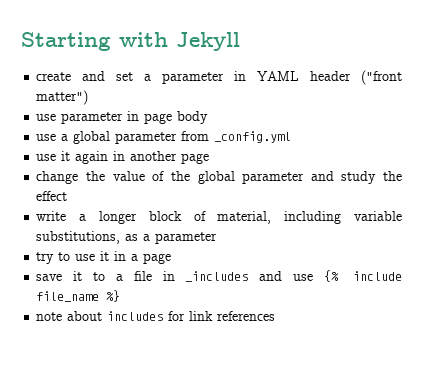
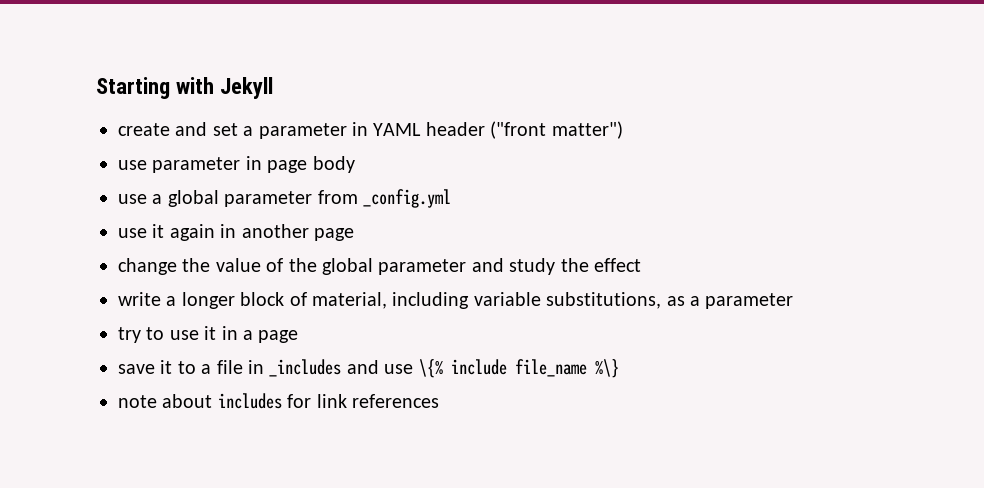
[323,270,339,282] {% -> [418,359,443,378] \{%
[106,290,121,302] %} -> [594,359,619,378] %\}

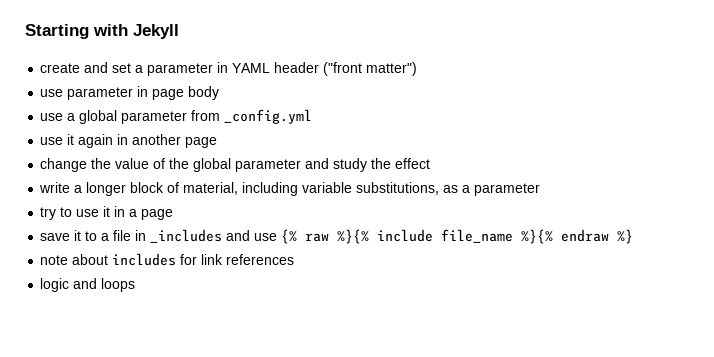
[418,359,619,378] \{% include file_name %\} -> [281,229,634,244] {% raw %}{% include file_name %}{% endraw %}
(439, 401) none -> [40,278,136,292] // logic and loops

